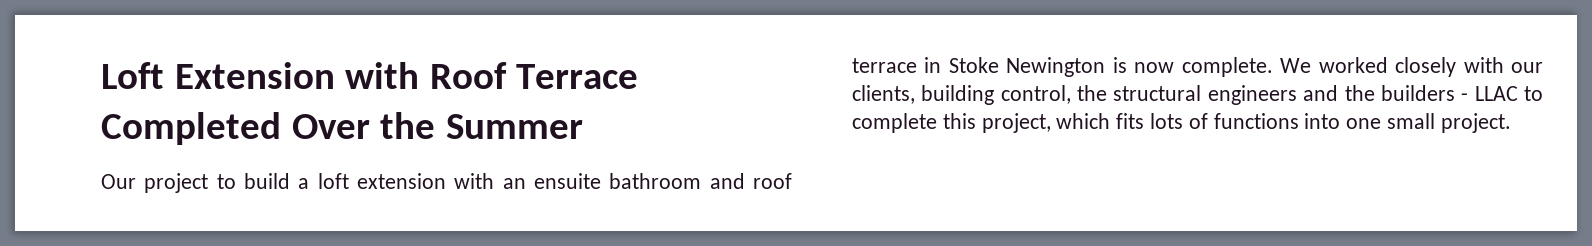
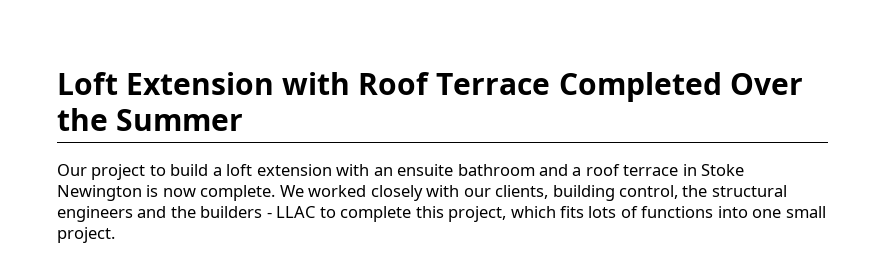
(745, 181) none -> [572,167,582,176] a

